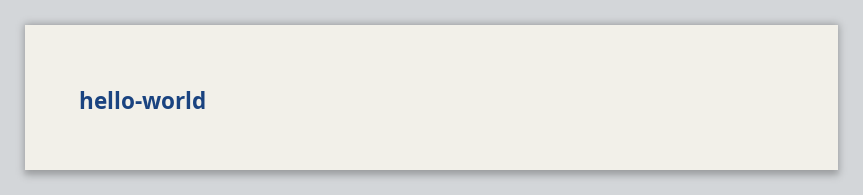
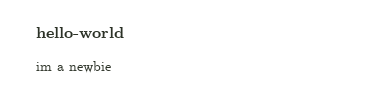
(206, 100) none -> [36,61,111,73] // im a newbie

